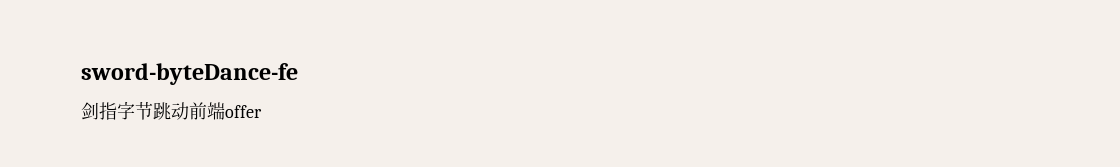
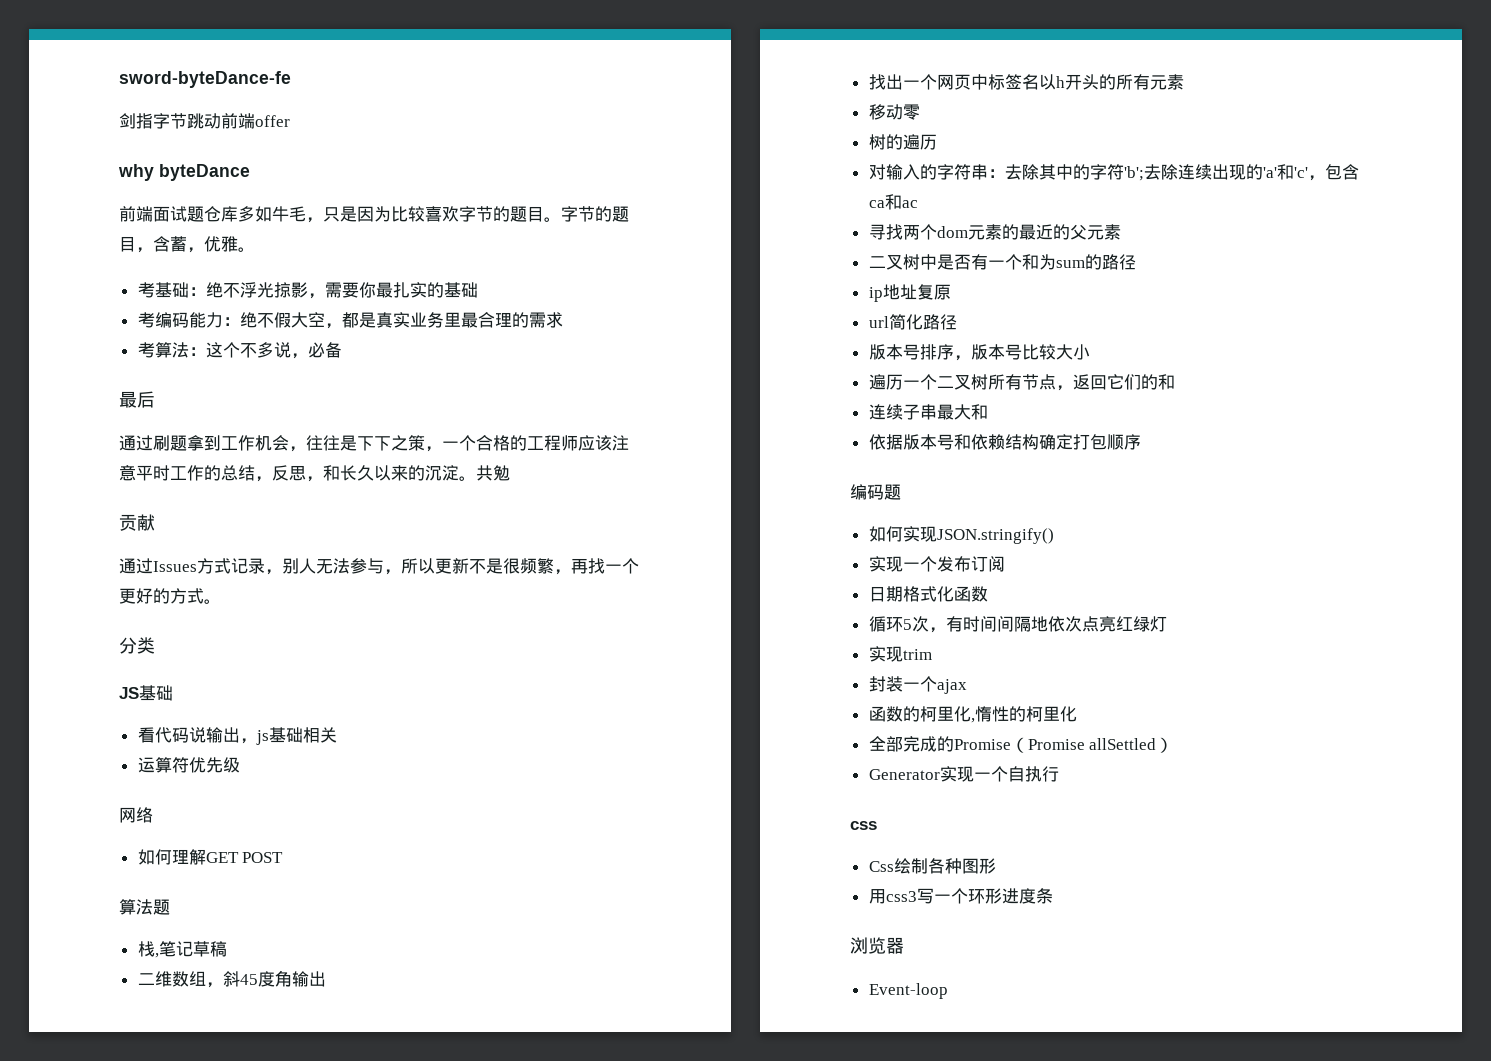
(262, 111) none -> [118,164,250,181] [119,206,629,223] [119,236,255,253] [137,282,478,299] [137,312,563,329] [137,342,342,359] [119,391,155,408] [119,435,629,452] [119,465,510,482] [119,514,155,531] [119,558,639,575] [119,588,221,604] [119,637,155,654] [119,685,173,701] [137,727,337,745] [137,757,240,773] [119,807,153,823] [137,849,284,865] [119,899,170,915] [137,941,227,958] [137,970,326,988] [868,74,1184,90] [868,104,920,120] [868,134,937,150] [868,164,1359,181] [868,194,918,210] [868,224,1121,240] [868,254,1136,270] [868,284,951,302] [868,314,957,330] [868,344,1090,361] [868,374,1175,391] [868,404,988,420] [868,434,1141,450] [850,484,901,500] [868,526,1054,544] [868,556,1005,572] [868,586,988,602] [868,616,1167,633] [868,646,932,662] [868,676,967,694] [868,706,1077,723] [868,736,1174,753] [868,766,1059,782] [850,821,877,830] [868,858,996,874] [868,888,1053,904] [850,937,904,954] [868,983,948,999] // why byteDance // 前端面试题仓库多如牛毛，只是因为比较喜欢字节的题目。字节的题目，含蓄，优雅。 // 考基础：绝不浮光掠影，需要你最扎实的基础 // 考编码能力：绝不假大空，都是真实业务里最合理的需求 // 考算法：这个不多说，必备 // 最后 // 通过刷题拿到工作机会，往往是下下之策，一个合格的工程师应该注意平时工作的总结，反思，和长久以来的沉淀。共勉 // 贡献 // 通过Issues方式记录，别人无法参与，所以更新不是很频繁，再找一个更好的方式。 // 分类 // JS基础 // 看代码说输出，js基础相关 // 运算符优先级 // 网络 // 如何理解GET POST // 算法题 // 栈,笔记草稿 // 二维数组，斜45度角输出 // 找出一个网页中标签名以h开头的所有元素 // 移动零 // 树的遍历 // 对输入的字符串：去除其中的字符'b';去除连续出现的'a'和'c'，包含ca和ac // 寻找两个dom元素的最近的父元素 // 二叉树中是否有一个和为sum的路径 // ip地址复原 // url简化路径 // 版本号排序，版本号比较大小 // 遍历一个二叉树所有节点，返回它们的和 // 连续子串最大和 // 依据版本号和依赖结构确定打包顺序 // 编码题 // 如何实现JSON.stringify() // 实现一个发布订阅 // 日期格式化函数 // 循环5次，有时间间隔地依次点亮红绿灯 // 实现trim // 封装一个ajax // 函数的柯里化,惰性的柯里化 // 全部完成的Promise（Promise allSettled） // Generator实现一个自执行 // css // Css绘制各种图形 // 用css3写一个环形进度条 // 浏览器 // Event-loop

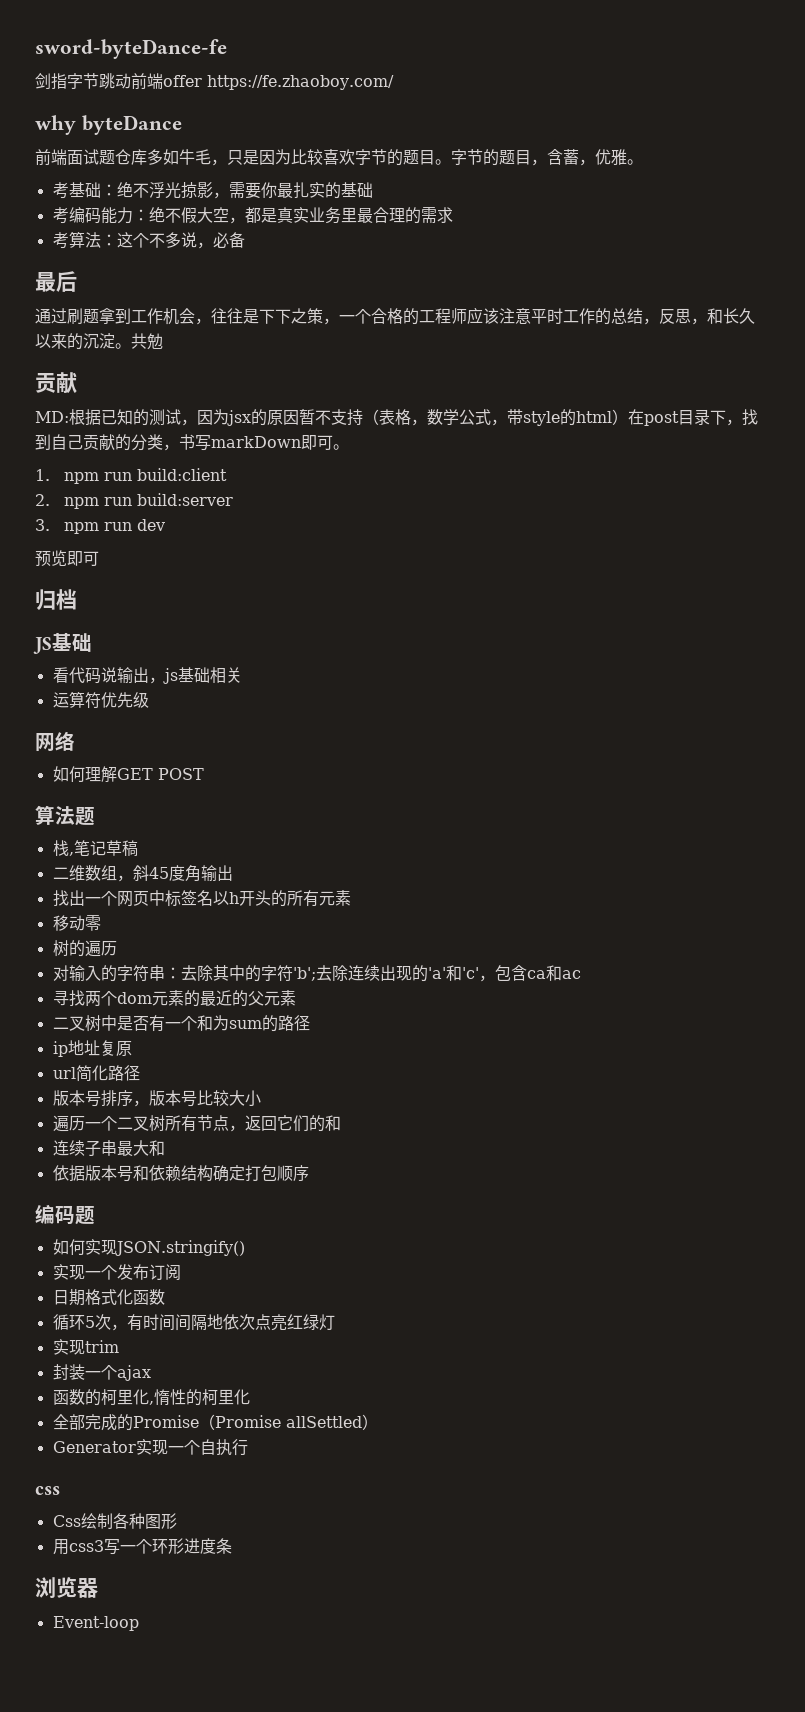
(290, 121) none -> [207,75,394,90] https://fe.zhaoboy.com/
[119,558,639,575] [119,588,221,604] [119,637,155,654] 通过Issues方式记录，别人无法参与，所以更新不是很频繁，再找一个更好的方式。 // 分类 -> [35,409,758,426] [35,434,349,451] [35,468,227,484] [35,493,233,509] [35,519,165,534] [35,550,99,567] [35,589,77,611] MD:根据已知的测试，因为jsx的原因暂不支持（表格，数学公式，带style的html）在post目录下，找到自己贡献的分类，书写markDown即可。 // 1. npm run build:client // 2. npm run build:server // 3. npm run dev // 预览即可 // 归档

